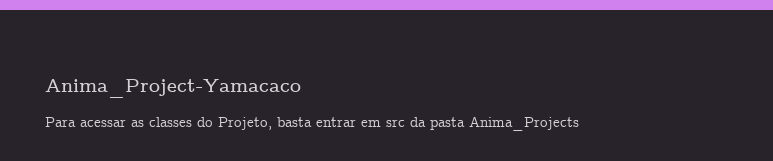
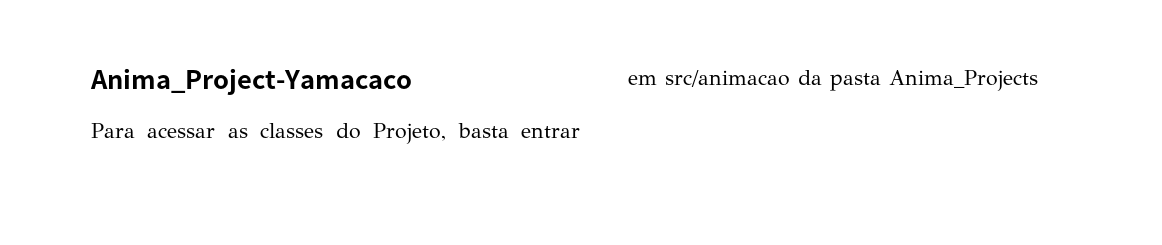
[386,119,405,127] src -> [665,70,790,87] src/animacao

